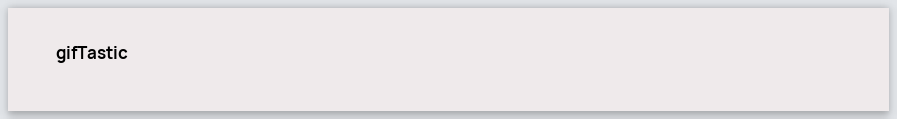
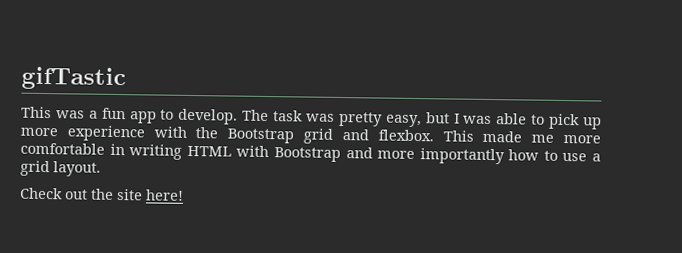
(128, 54) none -> [21,106,603,130] [20,125,601,144] [20,142,602,165] [20,160,101,177] [20,187,184,201] // This was a fun app to develop. The task was pretty easy, but I was able to pick up more experience with the Bootstrap grid and flexbox. This made me more comfortable in writing HTML with Bootstrap and more importantly how to use a grid layout. // Check out the site here!

